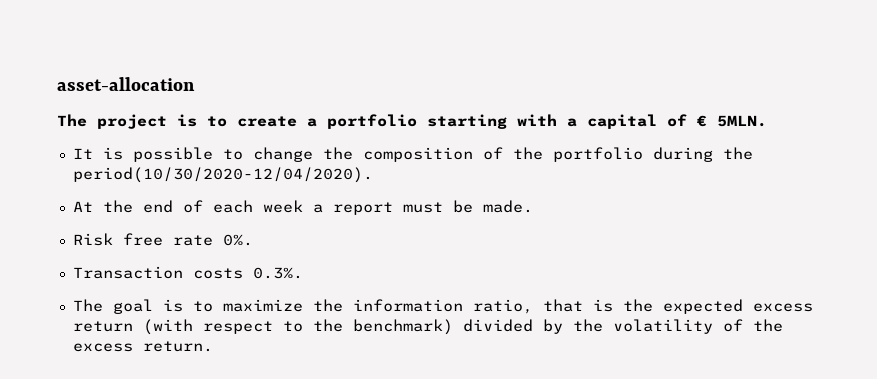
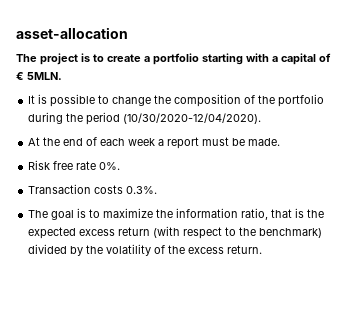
[72,167,373,183] period(10/30/2020-12/04/2020). -> [86,112,262,125] period (10/30/2020-12/04/2020).

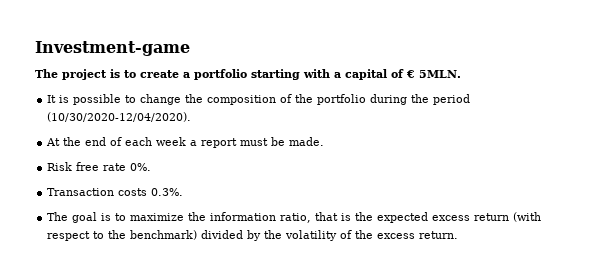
[16,27,128,39] asset-allocation -> [35,41,190,56] Investment-game

